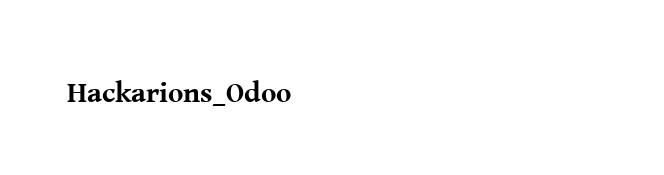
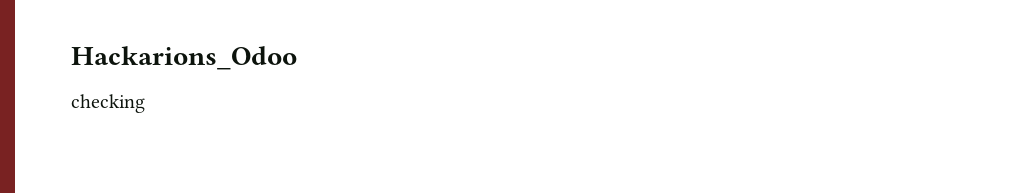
(291, 93) none -> [71,94,145,113] // checking

